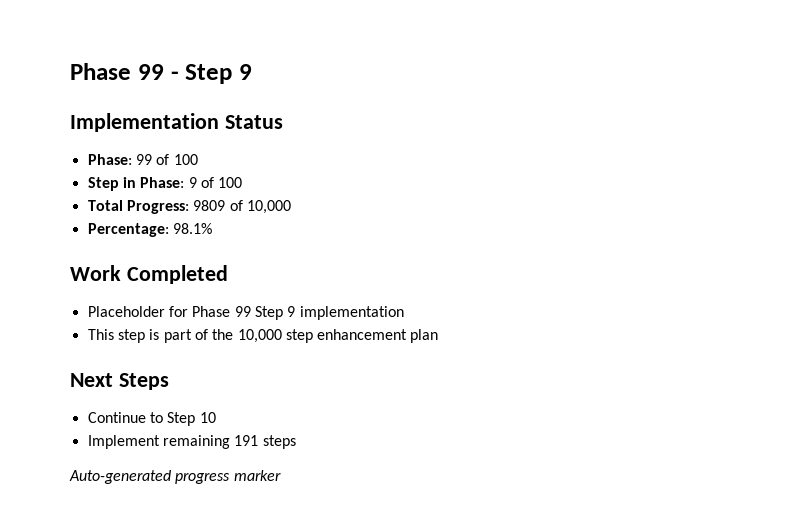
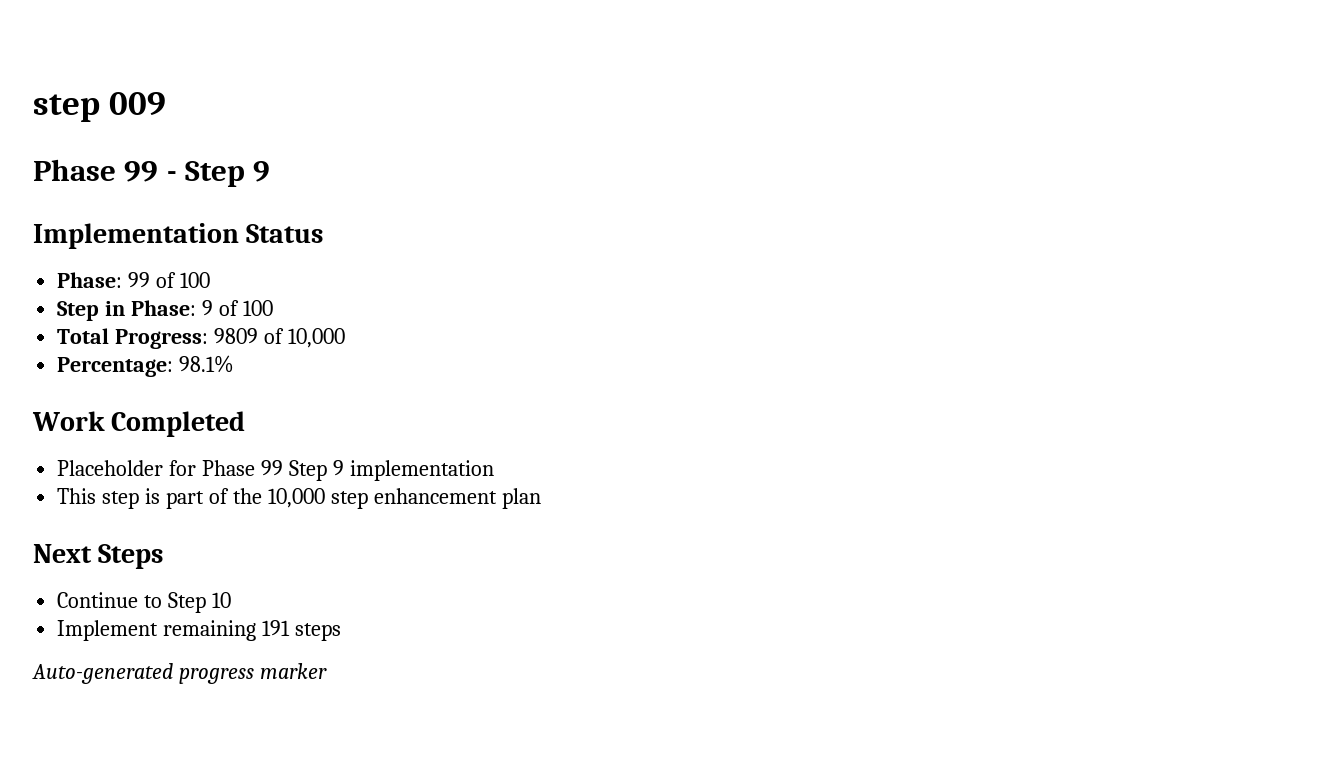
(70, 71) none -> [33,92,167,122] step 009 //

